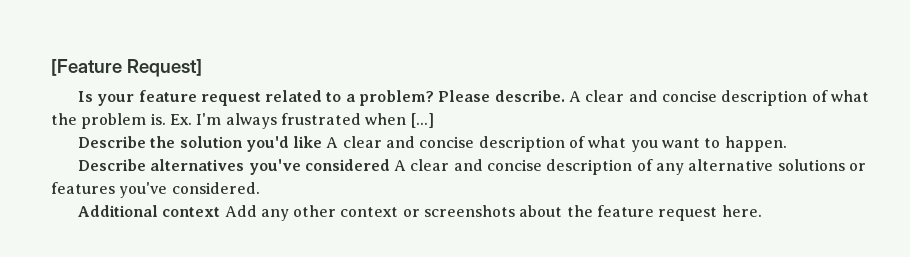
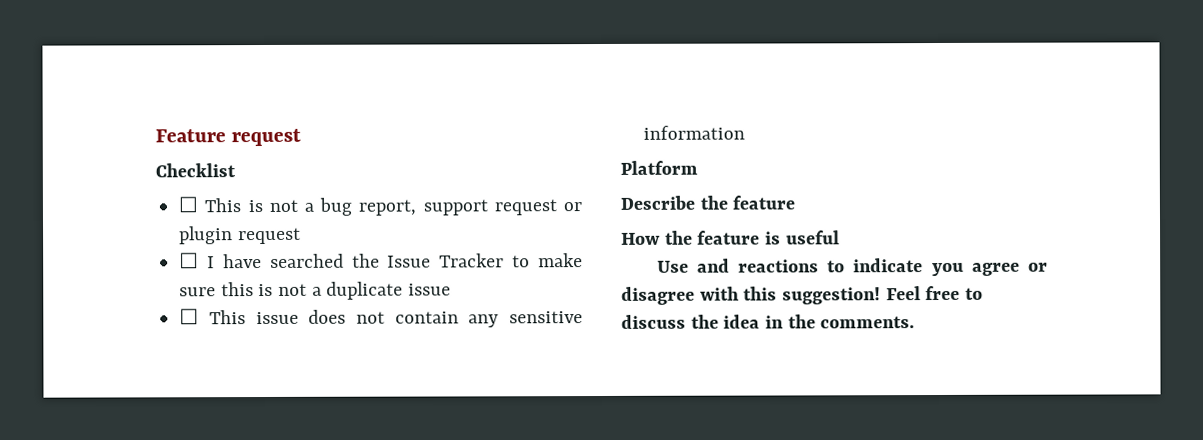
[51,59,202,77] [77,90,869,106] [51,113,434,129] [77,136,787,152] [77,159,867,175] [51,182,260,198] [77,205,762,221] [Feature Request] // Is your feature request related to a problem? Please describe. A clear and concise description of what the problem is. Ex. I'm always frustrated when [...] // Describe the solution you'd like A clear and concise description of what you want to happen. // Describe alternatives you've considered A clear and concise description of any alternative solutions or features you've considered. // Additional context Add any other context or screenshots about the feature request here. -> [155,128,302,147] [155,163,236,178] [178,196,582,216] [179,226,301,245] [179,252,583,269] [179,281,452,300] [179,308,583,328] [643,125,746,140] [620,160,698,175] [620,195,796,210] [621,230,840,245] [656,258,1048,277] [621,285,984,305] [621,314,916,329] Feature request // Checklist // ☐ This is not a bug report, support request or plugin request // ☐ I have searched the Issue Tracker to make sure this is not a duplicate issue // ☐ This issue does not contain any sensitive information // Platform // Describe the feature // How the feature is useful // Use and reactions to indicate you agree or disagree with this suggestion! Feel free to discuss the idea in the comments.

